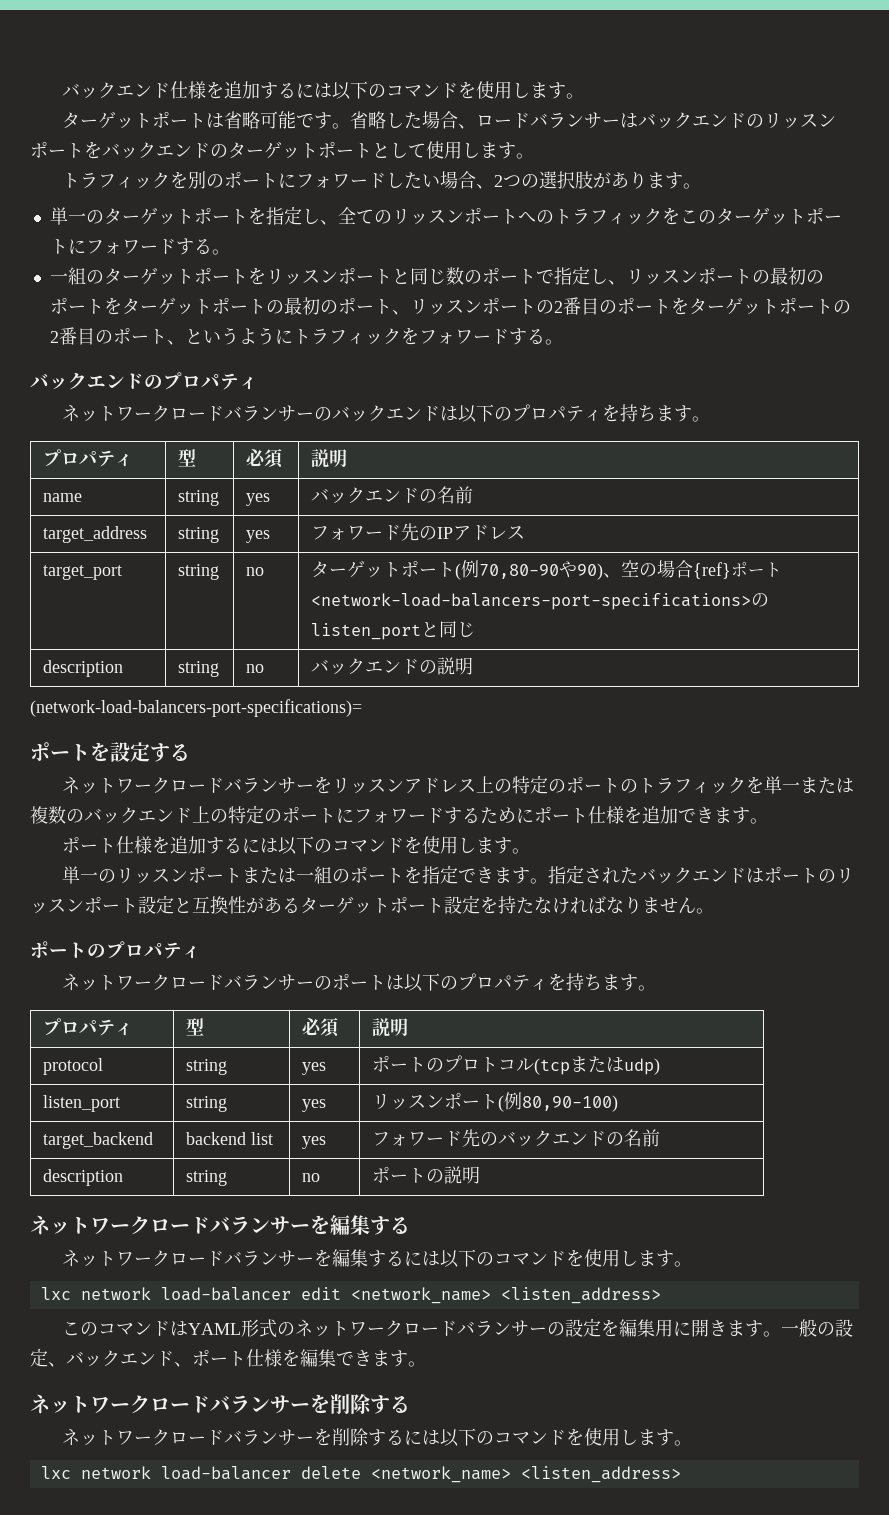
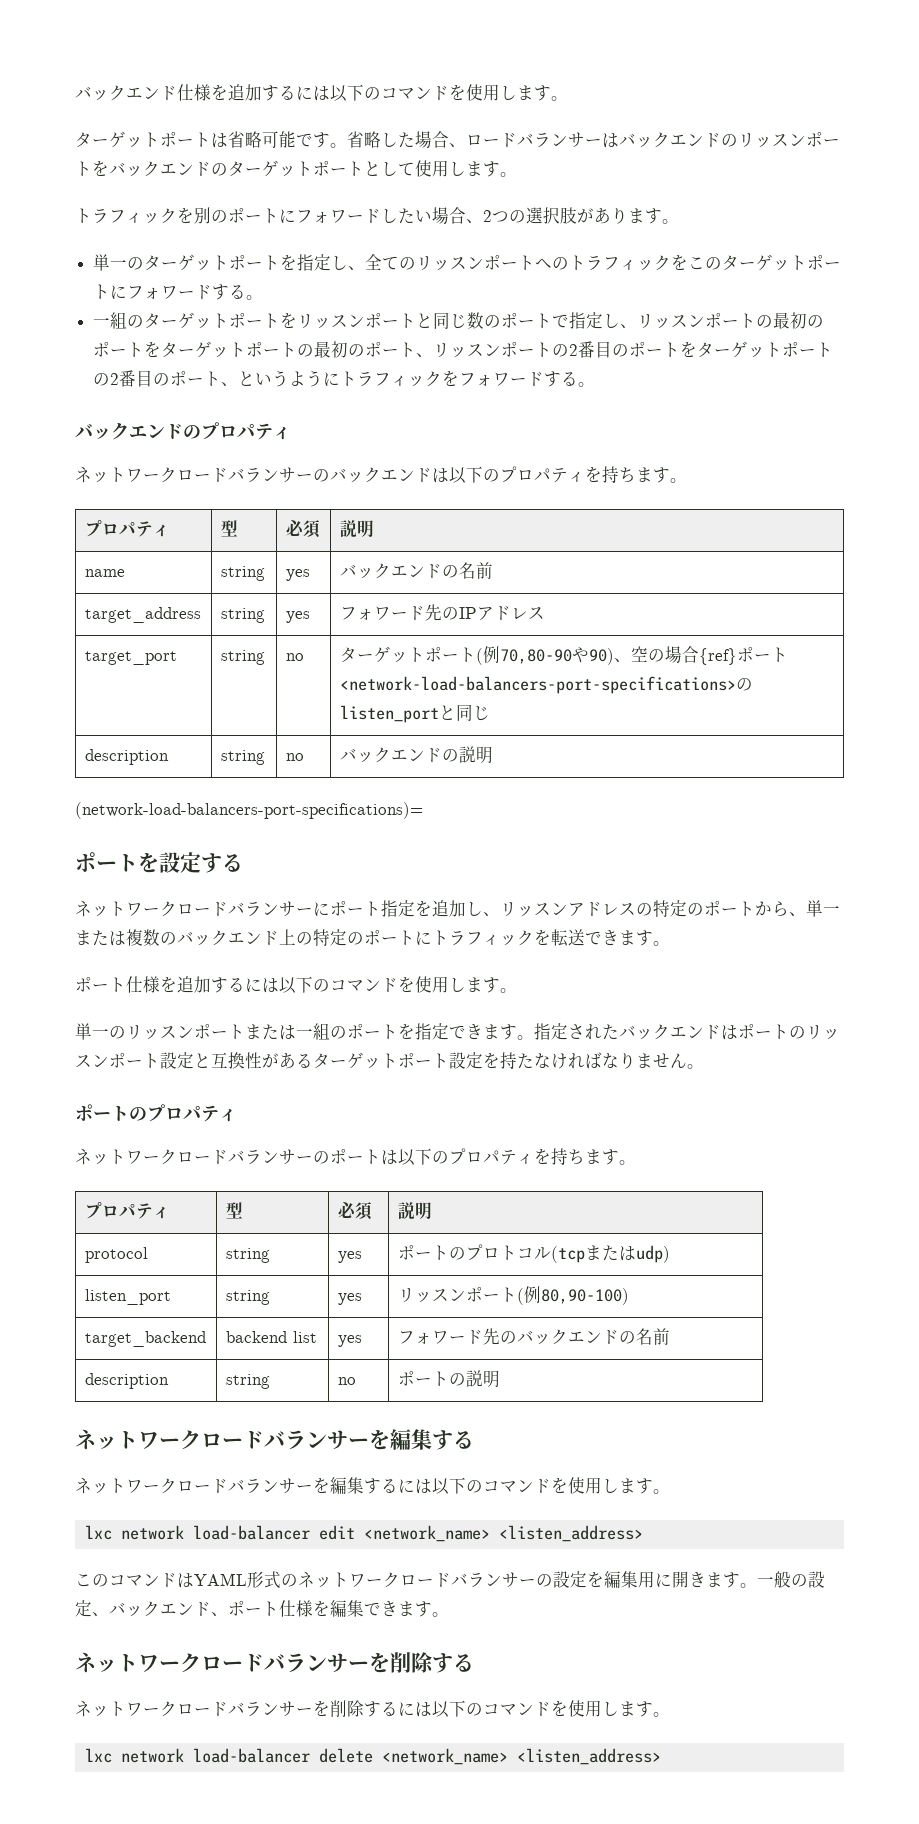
[314,776,333,794] を -> [313,900,500,917] にポート指定を追加し、
[476,775,765,794] 上の特定のポートのトラフィックを -> [636,900,806,918] の特定のポートから、
[354,806,678,824] フォワードするためにポート仕様を追加 -> [432,929,585,947] トラフィックを転送

